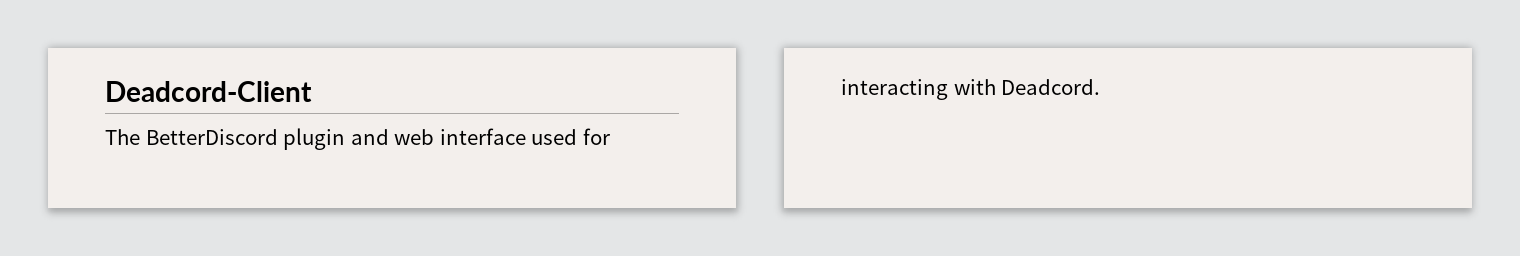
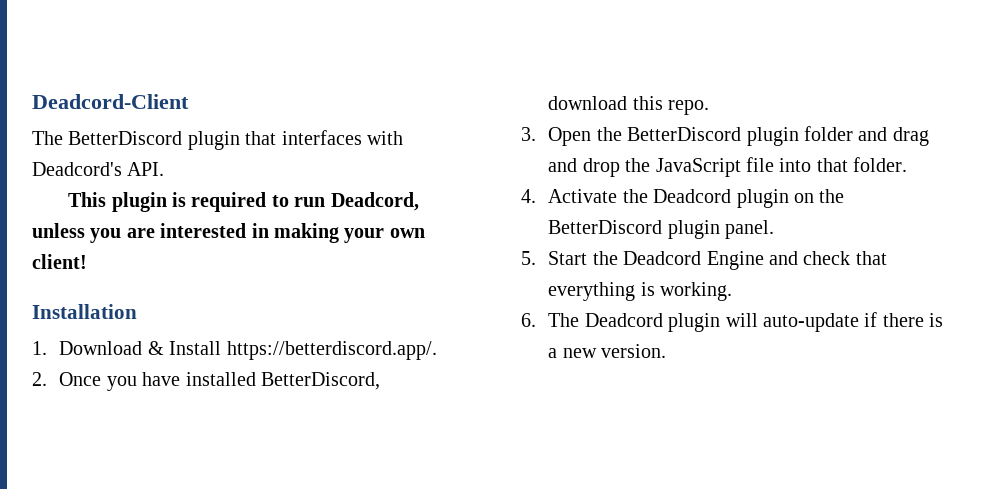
[350,128,610,145] [841,79,1101,100] and web interface used for interacting with Deadcord. -> [245,130,403,145] [32,162,165,176] [68,192,419,212] [32,223,425,243] [32,254,87,269] [32,304,137,319] [32,341,437,360] [32,372,381,391] [548,96,710,115] [521,126,929,146] [548,157,908,177] [521,189,845,208] [548,220,775,239] [521,251,887,270] [548,282,733,301] [521,312,944,332] [548,344,667,358] that interfaces with Deadcord's API. // This plugin is required to run Deadcord, unless you are interested in making your own client! // Installation // 1. Download & Install https://betterdiscord.app/. // 2. Once you have installed BetterDiscord, download this repo. // 3. Open the BetterDiscord plugin folder and drag and drop the JavaScript file into that folder. // 4. Activate the Deadcord plugin on the BetterDiscord plugin panel. // 5. Start the Deadcord Engine and check that everything is working. // 6. The Deadcord plugin will auto-update if there is a new version.

